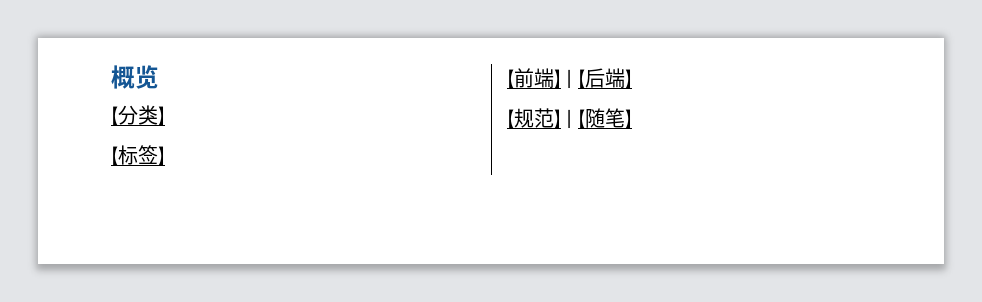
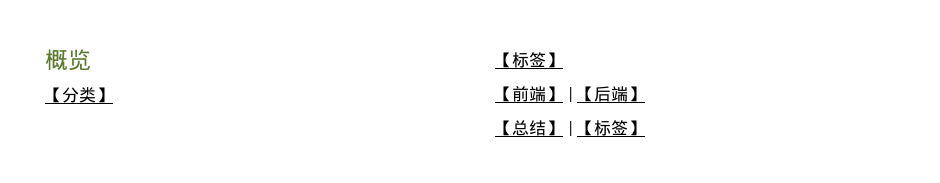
[514,108,625,129] 规范】 | 【随笔 -> [512,120,629,136] 总结】 | 【标签

